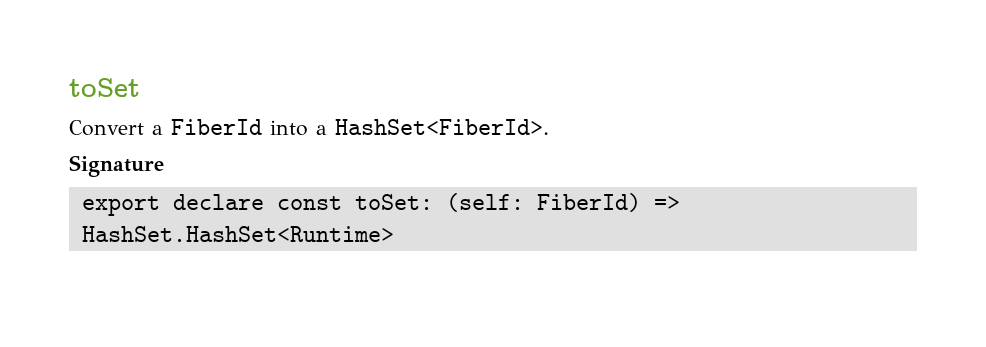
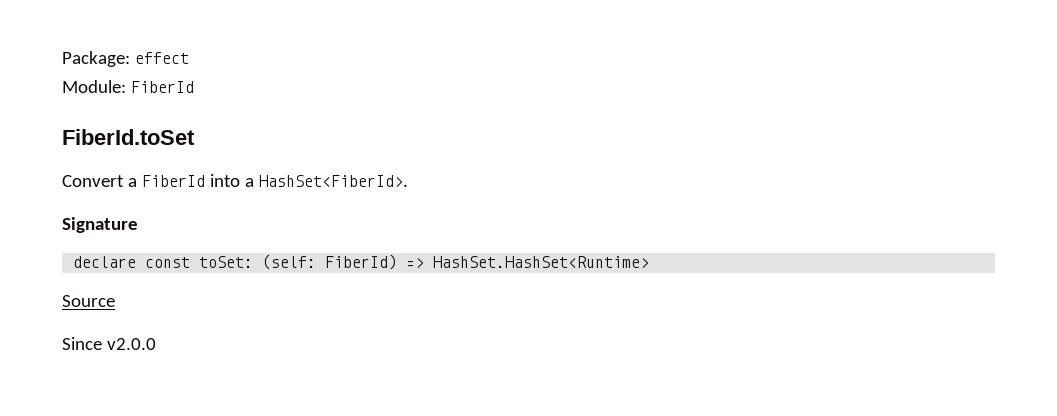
[69,78,140,97] toSet -> [62,51,189,67] [62,80,194,93] [62,129,195,145] Package: effect // Module: FiberId // FiberId.toSet
[81,196,160,216] export -> (138, 225) none
(394, 234) none -> [62,295,115,307] [62,337,156,350] // Source // Since v2.0.0

